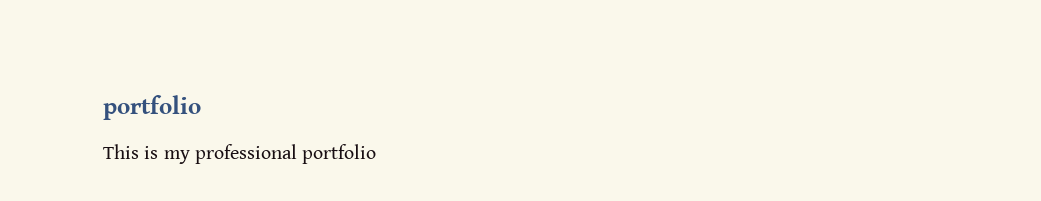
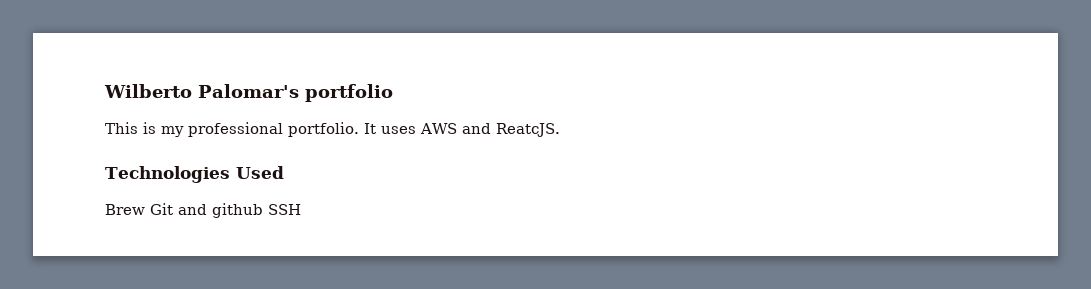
(103, 107) none -> [104,84,299,98] Wilberto Palomar's
[302,144,377,164] portfolio -> [288,122,560,137] [105,166,284,183] [105,203,301,218] portfolio. It uses AWS and ReatcJS. // Technologies Used // Brew Git and github SSH

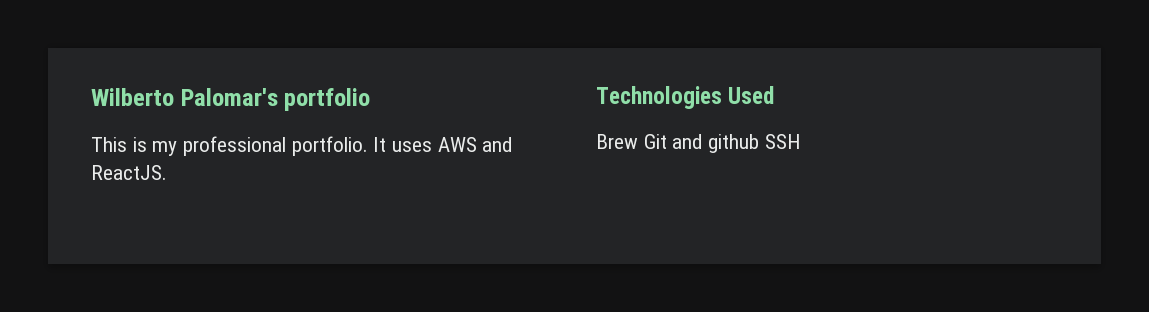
[496,123,560,137] ReatcJS. -> [91,165,167,180] ReactJS.

